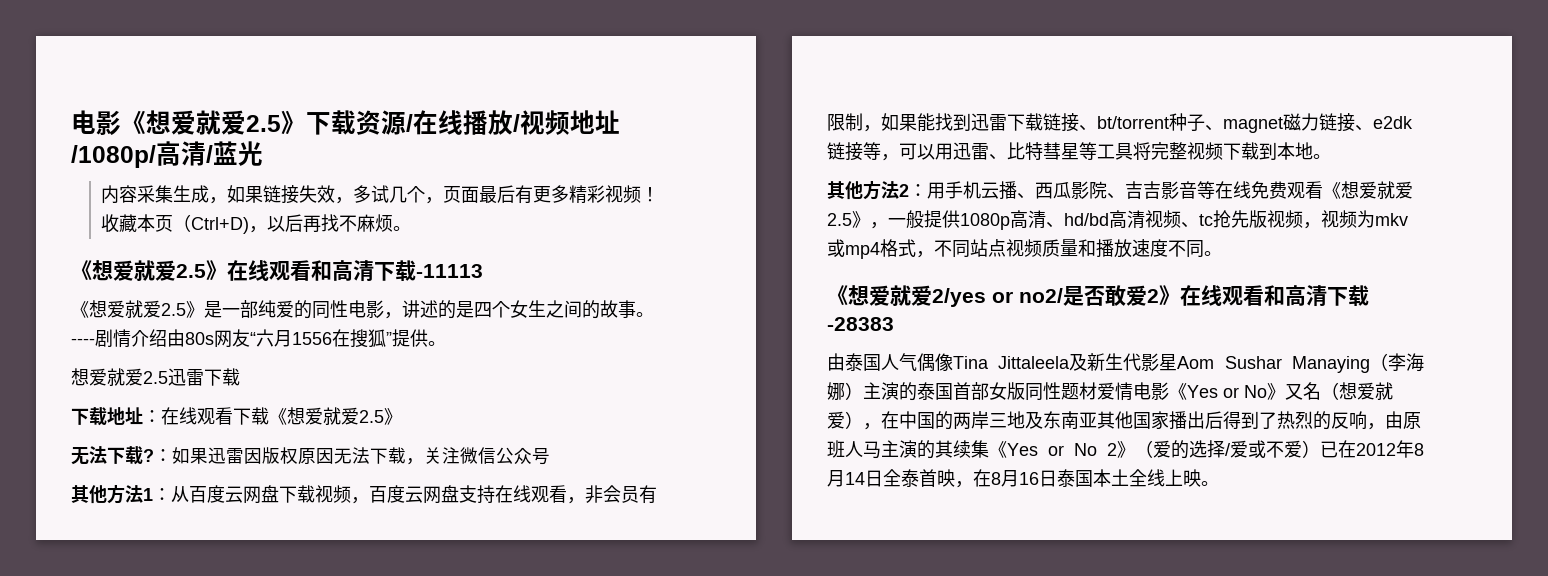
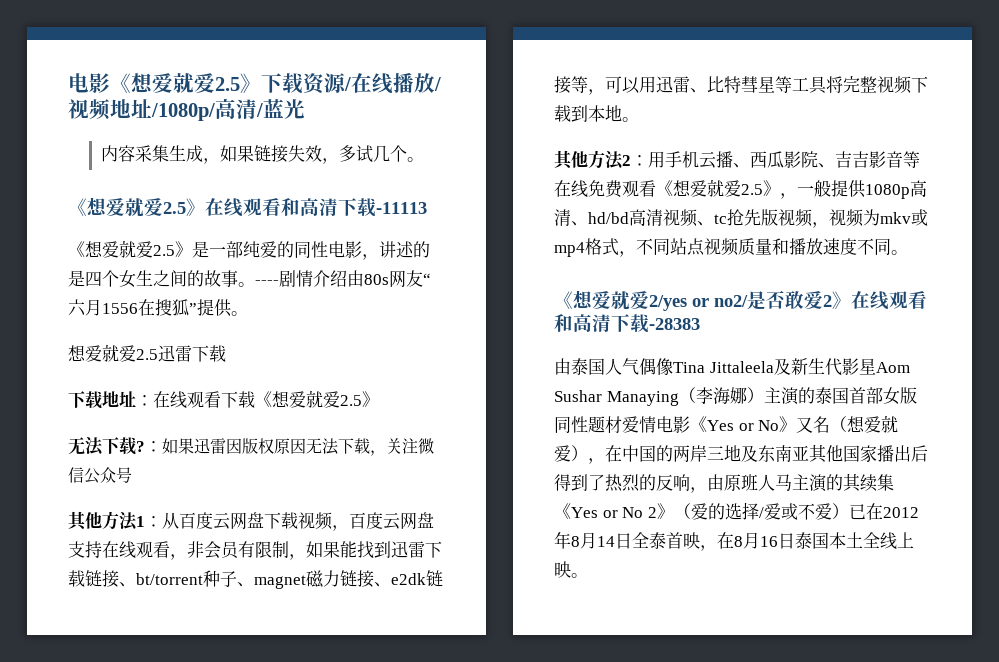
[425,185,660,204] [101,214,394,234] ，页面最后有更多精彩视频！收藏本页（Ctrl+D)，以后再找不麻烦 -> (408, 153) none

